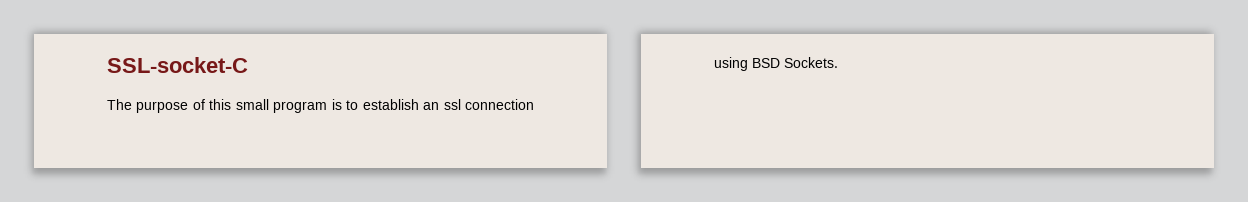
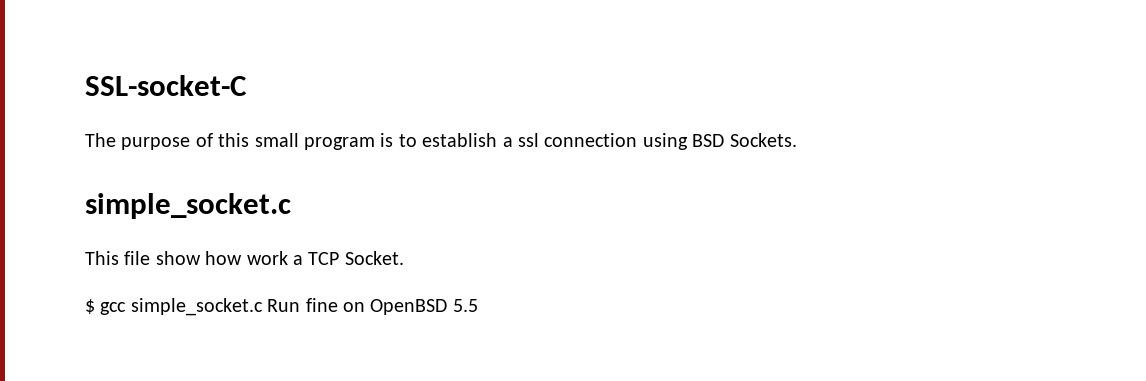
[423,102,440,110] an -> [502,137,513,147] a
(838, 62) none -> [85,193,291,219] [85,251,404,265] [85,298,478,316] // simple_socket.c // This file show how work a TCP Socket. // $ gcc simple_socket.c Run fine on OpenBSD 5.5

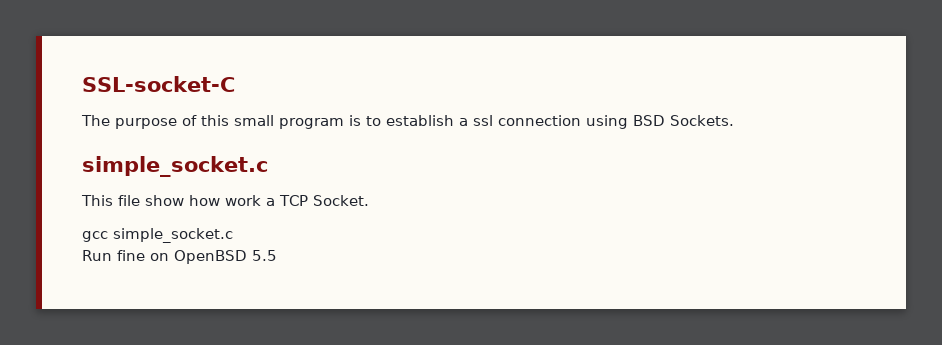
[85,299,95,314] $ -> (369, 200) none
(263, 307) none -> (233, 235) //

